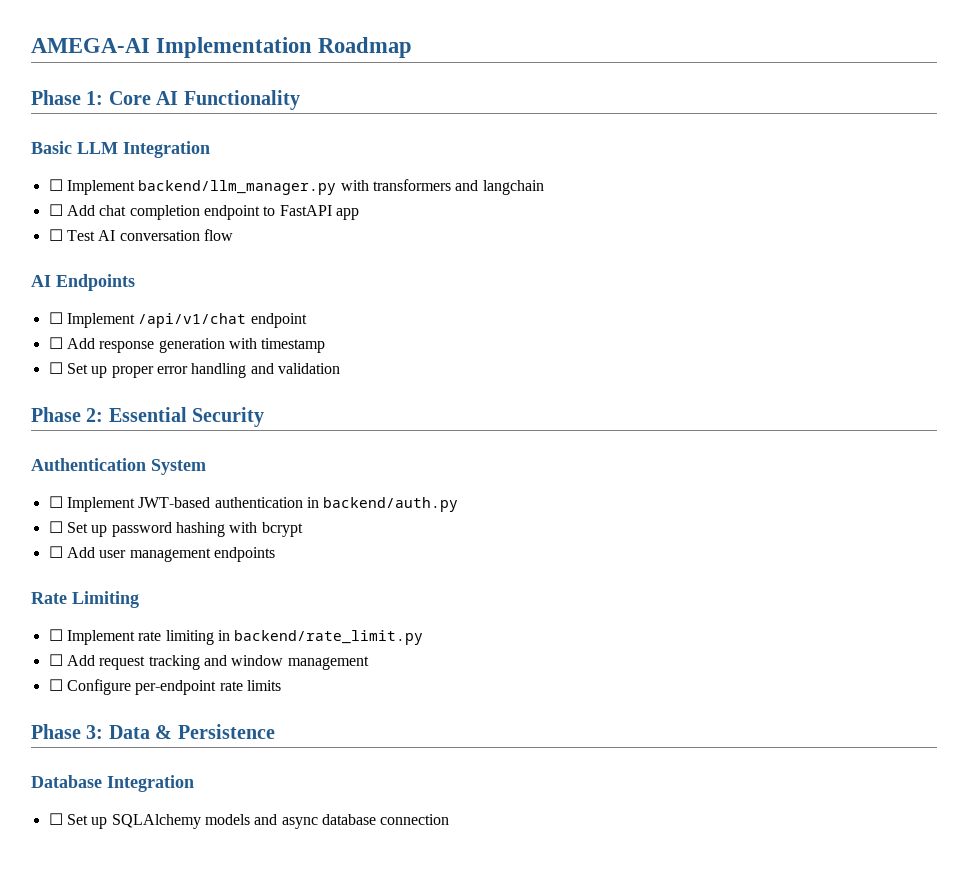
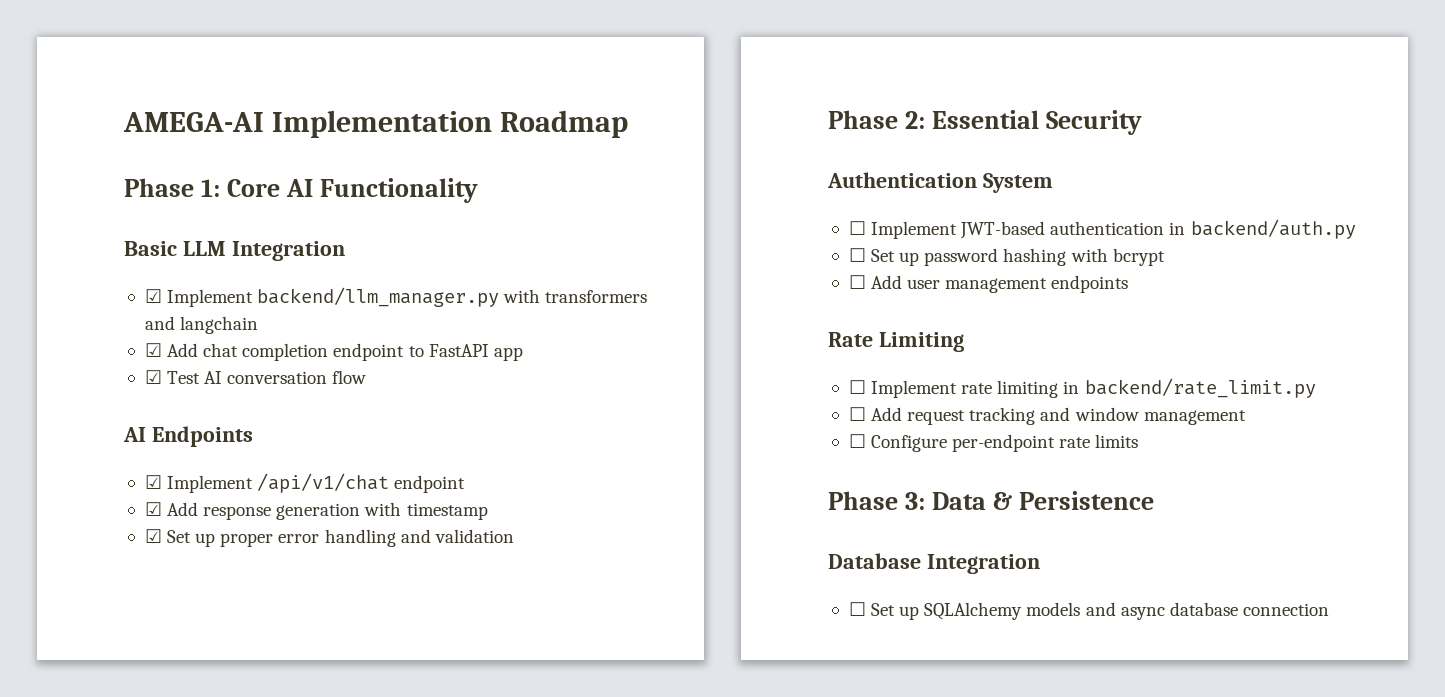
[48,179,63,191] ☐ -> [144,289,162,303] ☑
[48,204,63,216] ☐ -> [144,343,162,357] ☑
[48,229,63,241] ☐ -> [144,370,162,384] ☑
[48,312,63,324] ☐ -> [144,475,162,489] ☑
[48,337,63,349] ☐ -> [144,502,162,516] ☑
[48,362,63,374] ☐ -> [144,529,162,543] ☑

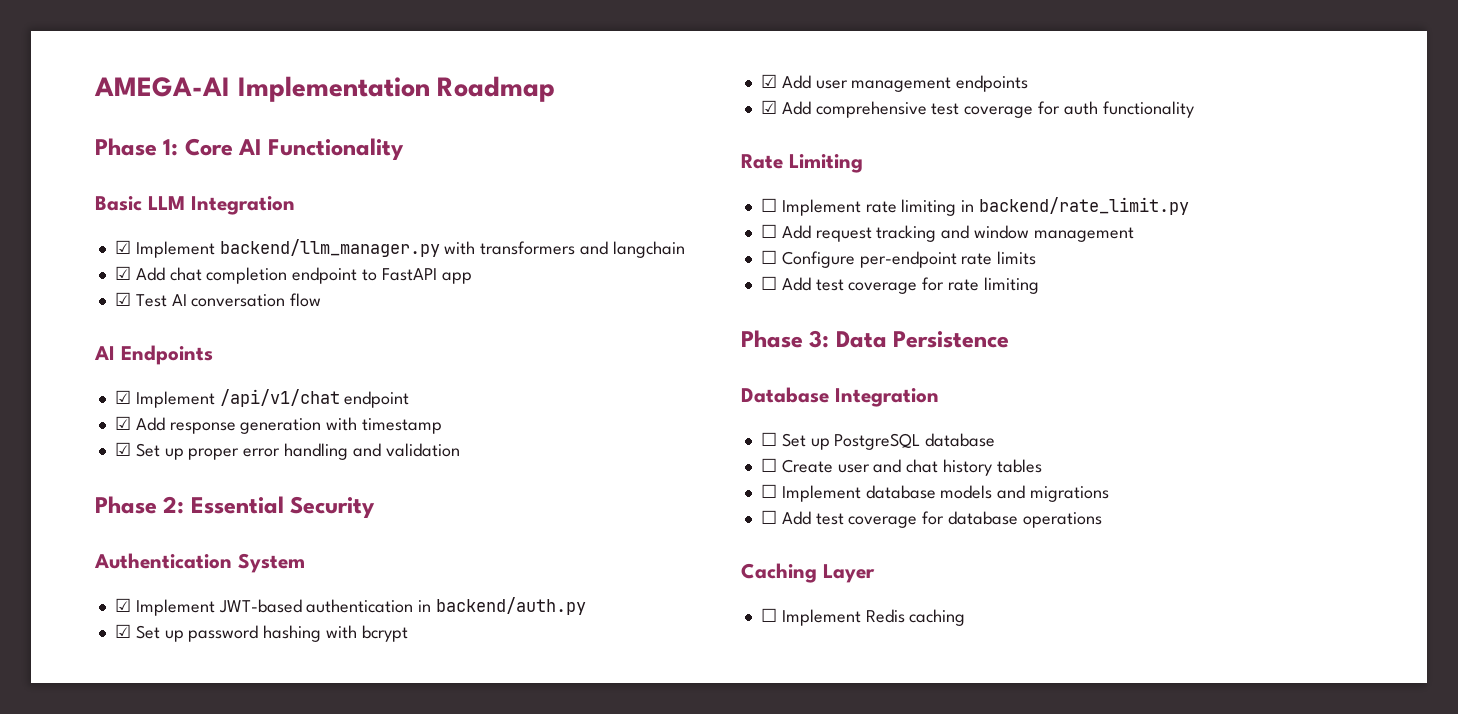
[848,221,866,235] ☐ -> [114,598,131,612] ☑
[848,248,866,262] ☐ -> [114,624,131,638] ☑
[848,275,866,289] ☐ -> [760,74,777,88] ☑
(1129, 284) none -> [760,100,1194,118] // ☑ Add comprehensive test coverage for auth functionality
(1139, 441) none -> [760,276,1039,294] // ☐ Add test coverage for rate limiting
[992,492,1012,510] & -> (887, 339) none
[924,602,1329,620] SQLAlchemy models and async database connection -> [834,433,996,450] [760,458,1042,476] [760,484,1110,502] [760,510,1102,528] [741,563,875,583] [760,608,966,626] PostgreSQL database // ☐ Create user and chat history tables // ☐ Implement database models and migrations // ☐ Add test coverage for database operations // Caching Layer // ☐ Implement Redis caching

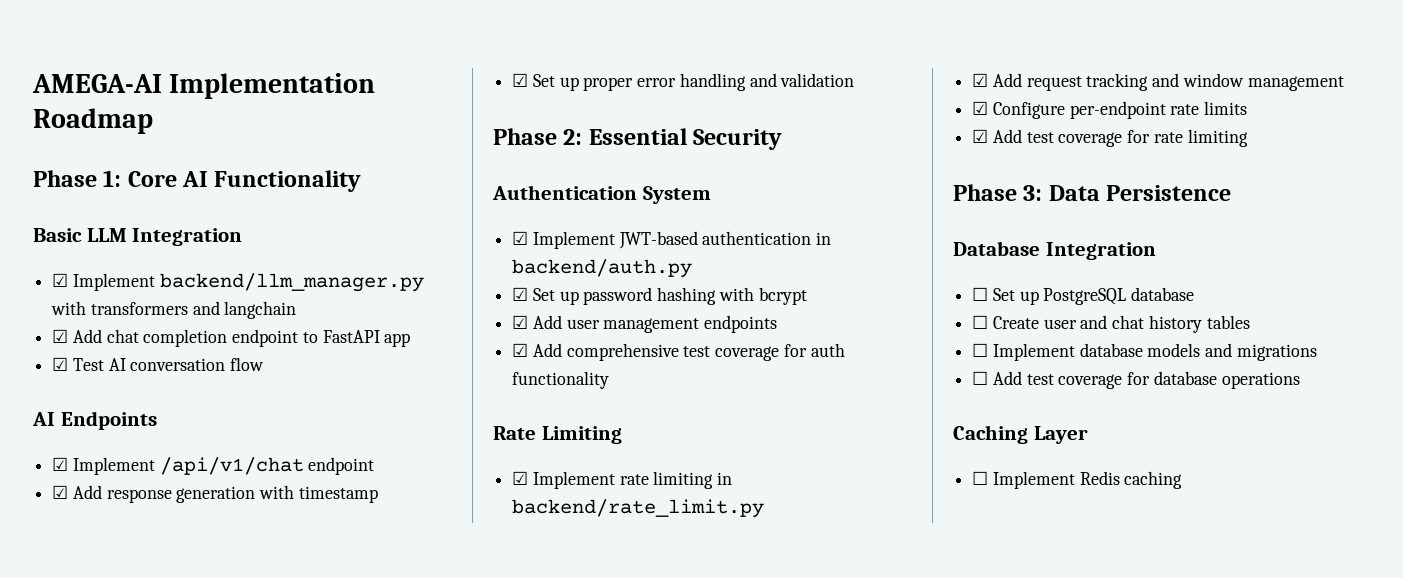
[760,198,777,212] ☐ -> [512,471,529,485] ☑
[760,224,777,238] ☐ -> [972,73,989,87] ☑
[760,250,777,264] ☐ -> [972,101,989,115] ☑
[760,276,777,290] ☐ -> [972,129,989,143] ☑

